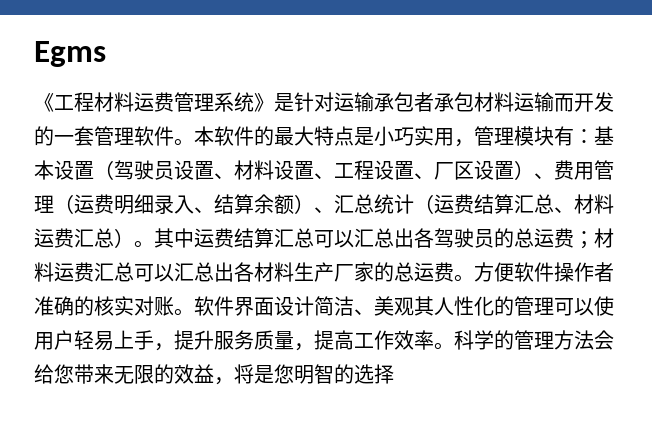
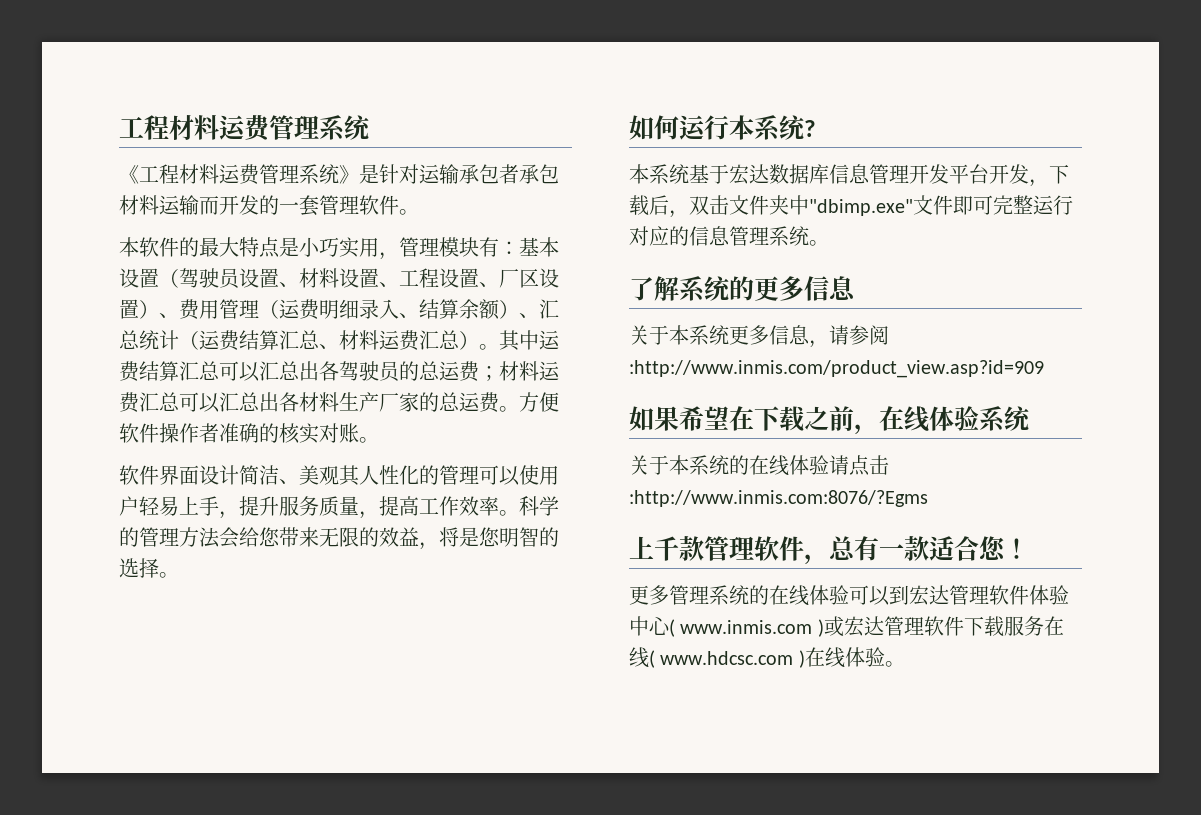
[34,41,106,67] Egms -> [119,115,371,141] 工程材料运费管理系统
(194, 142) none -> (419, 212) //
(194, 312) none -> (379, 440) //
(394, 374) none -> [159,572,179,578] [629,115,816,141] [629,164,1069,187] [629,195,1073,218] [629,226,829,246] [629,276,856,302] [629,325,889,348] [629,360,1044,378] [629,406,1031,435] [629,455,889,476] [629,490,928,507] [629,536,1029,565] [629,585,1069,606] [629,616,1064,637] [629,647,905,668] 。 // 如何运行本系统? // 本系统基于宏达数据库信息管理开发平台开发，下载后，双击文件夹中"dbimp.exe"文件即可完整运行对应的信息管理系统。 // 了解系统的更多信息 // 关于本系统更多信息，请参阅:http://www.inmis.com/product_view.asp?id=909 // 如果希望在下载之前，在线体验系统 // 关于本系统的在线体验请点击:http://www.inmis.com:8076/?Egms // 上千款管理软件，总有一款适合您！ // 更多管理系统的在线体验可以到宏达管理软件体验中心( www.inmis.com )或宏达管理软件下载服务在线( www.hdcsc.com )在线体验。

